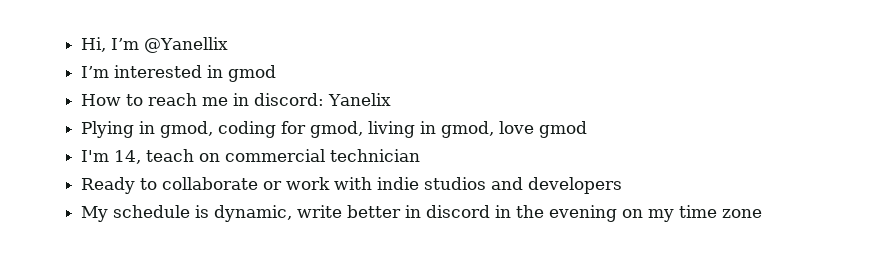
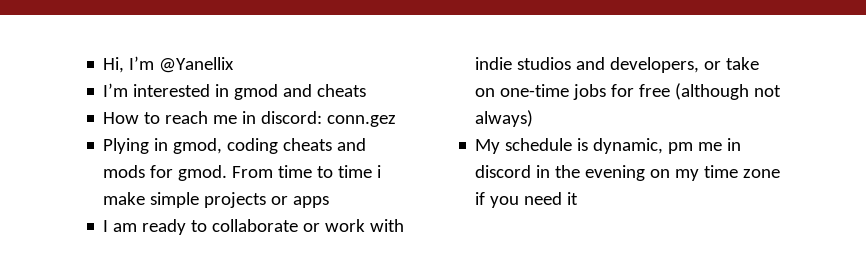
(277, 73) none -> [283,84,367,97] and cheats
[328,93,392,106] Yanelix -> [327,115,397,127] conn.gez
[281,121,588,138] [81,149,421,164] [81,177,136,194] for gmod, living in gmod, love gmod // I'm 14, teach on commercial technician // Ready -> [283,138,367,151] [103,165,382,181] [103,192,330,208] [103,219,187,235] cheats and mods for gmod. From time to time i make simple projects or apps // I am ready
[528,177,623,194] developers -> [610,57,760,73] [475,83,782,100] [475,110,534,127] developers, or take on one-time jobs for free (although not always)
[297,205,402,218] write better -> [668,142,723,154] pm me
(763, 213) none -> [475,192,579,208] if you need it

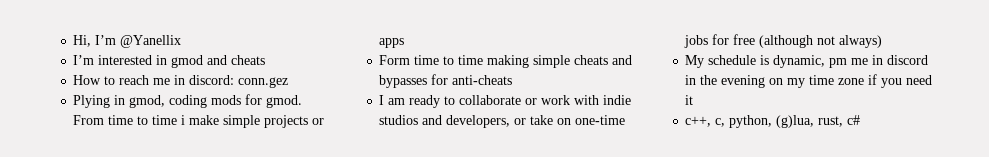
[283,138,367,151] cheats and -> (208, 101) none
(330, 202) none -> [379,55,633,68] [379,74,513,88] // Form time to time making simple cheats and bypasses for anti-cheats
(579, 198) none -> [685,115,861,128] // c++, c, python, (g)lua, rust, c#

